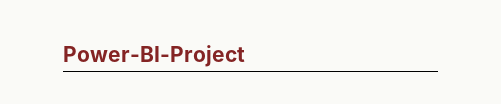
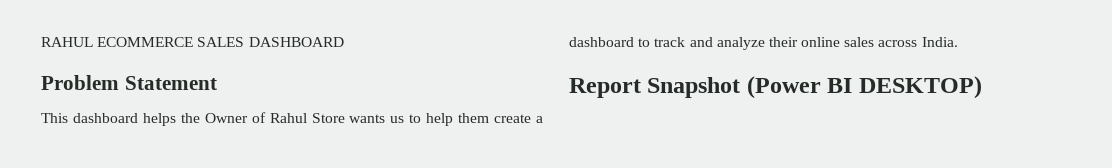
[63,45,245,67] Power-BI-Project -> [41,37,344,47] [41,75,217,90] [41,112,544,126] [569,37,958,50] [569,76,982,99] RAHUL ECOMMERCE SALES DASHBOARD // Problem Statement // This dashboard helps the Owner of Rahul Store wants us to help them create a dashboard to track and analyze their online sales across India. // Report Snapshot (Power BI DESKTOP)

